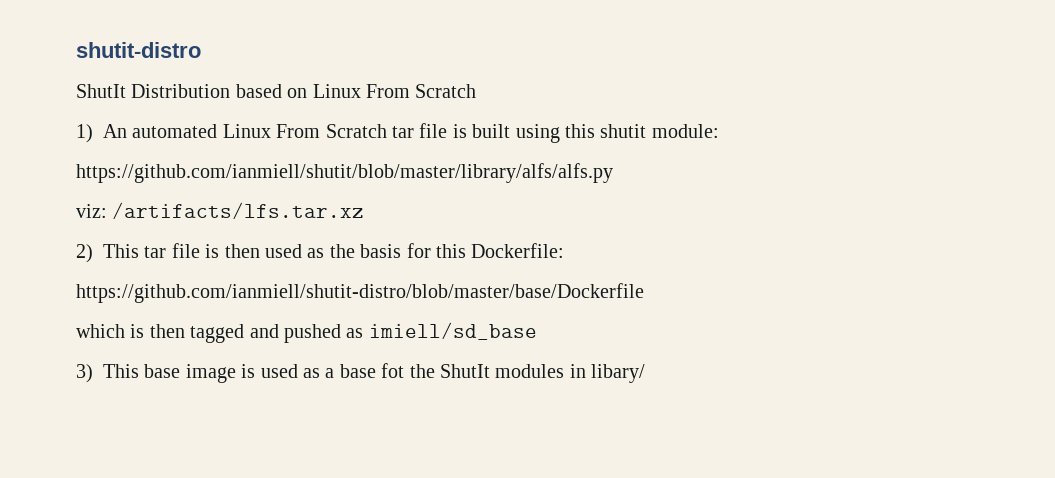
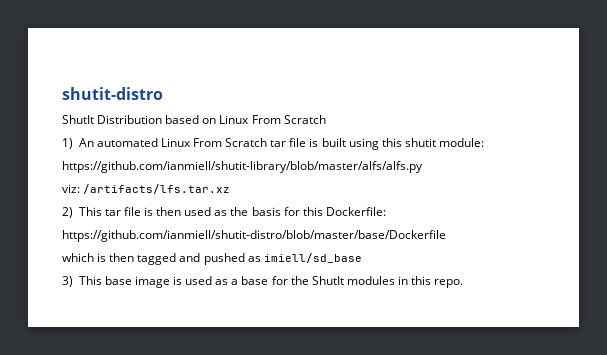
[76,163,613,183] https://github.com/ianmiell/shutit/blob/master/library/alfs/alfs.py -> [62,161,423,173] https://github.com/ianmiell/shutit-library/blob/master/alfs/alfs.py
[381,363,405,378] fot -> [271,276,288,285] for
[591,364,646,383] libary/ -> [411,276,464,288] this repo.

